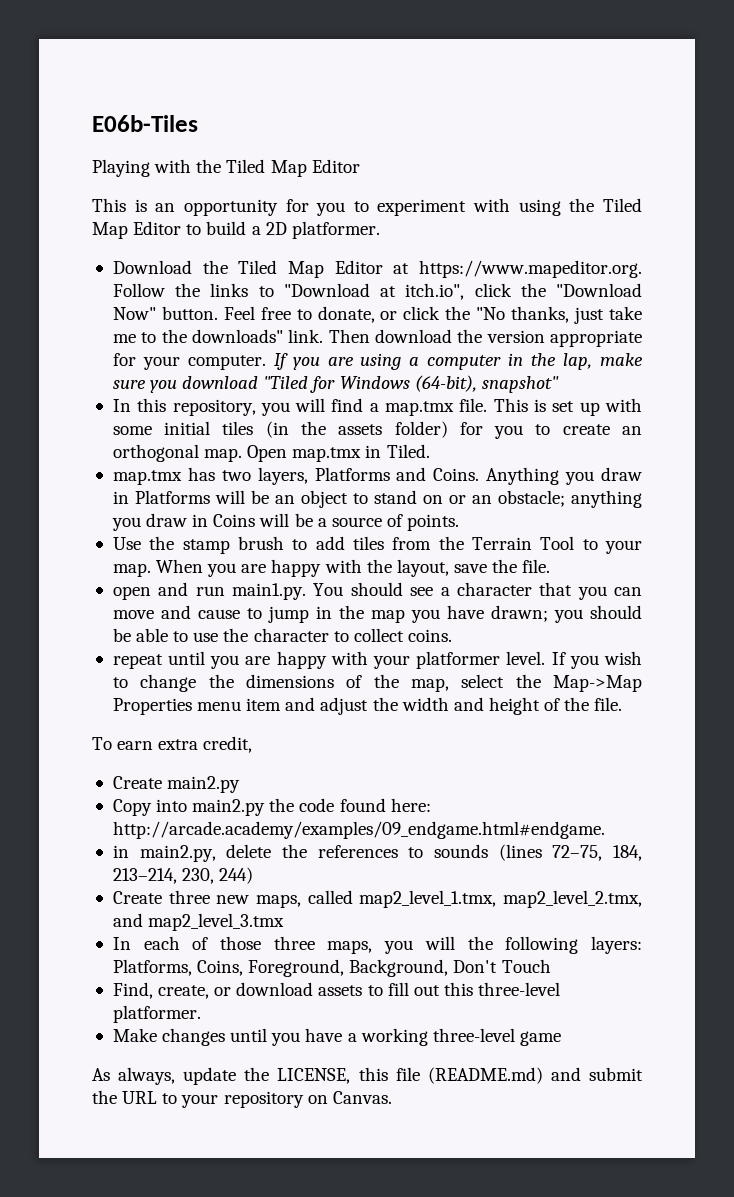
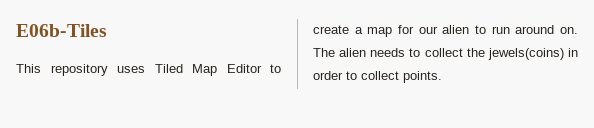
[92,159,360,177] [92,198,642,216] [92,221,380,239] [112,260,642,278] [112,283,643,300] [112,306,643,324] [112,329,642,347] [112,353,644,370] [112,375,559,393] [112,398,643,416] [112,421,643,439] [112,444,430,462] [112,467,643,485] [112,490,642,508] [111,513,460,531] [112,536,643,554] [112,559,551,577] [112,582,642,600] [112,605,642,623] [112,628,452,642] [112,651,642,669] [112,674,642,692] [112,697,623,715] [92,736,253,753] [112,776,241,793] [112,798,431,816] [112,821,605,839] [112,844,643,862] [112,867,254,884] [112,890,642,908] [112,913,285,931] [112,936,642,954] [112,959,551,977] [112,982,561,999] [112,1005,201,1023] [112,1028,561,1046] [92,1067,644,1085] [92,1090,392,1108] Playing with the Tiled Map Editor // This is an opportunity for you to experiment with using the Tiled Map Editor to build a 2D platformer. // Download the Tiled Map Editor at https://www.mapeditor.org. Follow the links to "Download at itch.io", click the "Download Now" button. Feel free to donate, or click the "No thanks, just take me to the downloads" link. Then download the version appropriate for your computer. If you are using a computer in the lap, make sure you download "Tiled for Windows (64-bit), snapshot" // In this repository, you will find a map.tmx file. This is set up with some initial tiles (in the assets folder) for you to create an orthogonal map. Open map.tmx in Tiled. // map.tmx has two layers, Platforms and Coins. Anything you draw in Platforms will be an object to stand on or an obstacle; anything you draw in Coins will be a source of points. // Use the stamp brush to add tiles from the Terrain Tool to your map. When you are happy with the layout, save the file. // open and run main1.py. You should see a character that you can move and cause to jump in the map you have drawn; you should be able to use the character to collect coins. // repeat until you are happy with your platformer level. If you wish to change the dimensions of the map, select the Map->Map Properties menu item and adjust the width and height of the file. // To earn extra credit, // Create main2.py // Copy into main2.py the code found here: http://arcade.academy/examples/09_endgame.html#endgame. // in main2.py, delete the references to sounds (lines 72–75, 184, 213–214, 230, 244) // Create three new maps, called map2_level_1.tmx, map2_level_2.tmx, and map2_level_3.tmx // In each of those three maps, you will the following layers: Platforms, Coins, Foreground, Background, Don't Touch // Find, create, or download assets to fill out this three-level platformer. // Make changes until you have a working three-level game // As always, update the LICENSE, this file (README.md) and submit the URL to your repository on Canvas. -> [16,64,281,76] [313,25,578,37] [313,48,578,60] [313,71,442,83] This repository uses Tiled Map Editor to create a map for our alien to run around on. The alien needs to collect the jewels(coins) in order to collect points.

